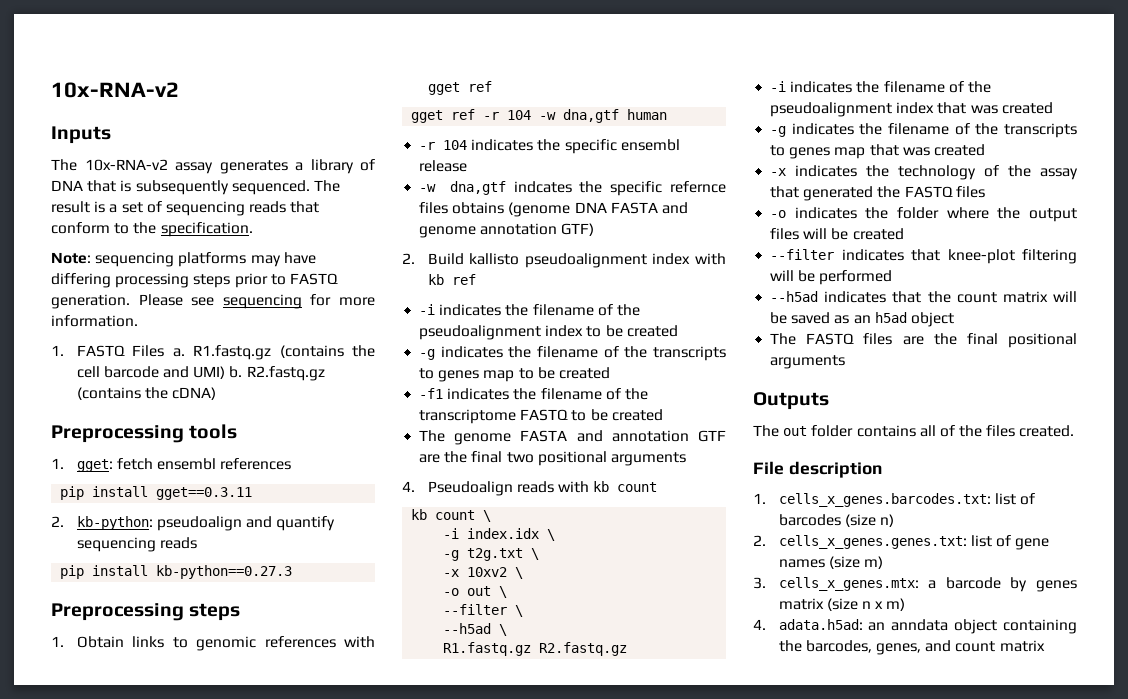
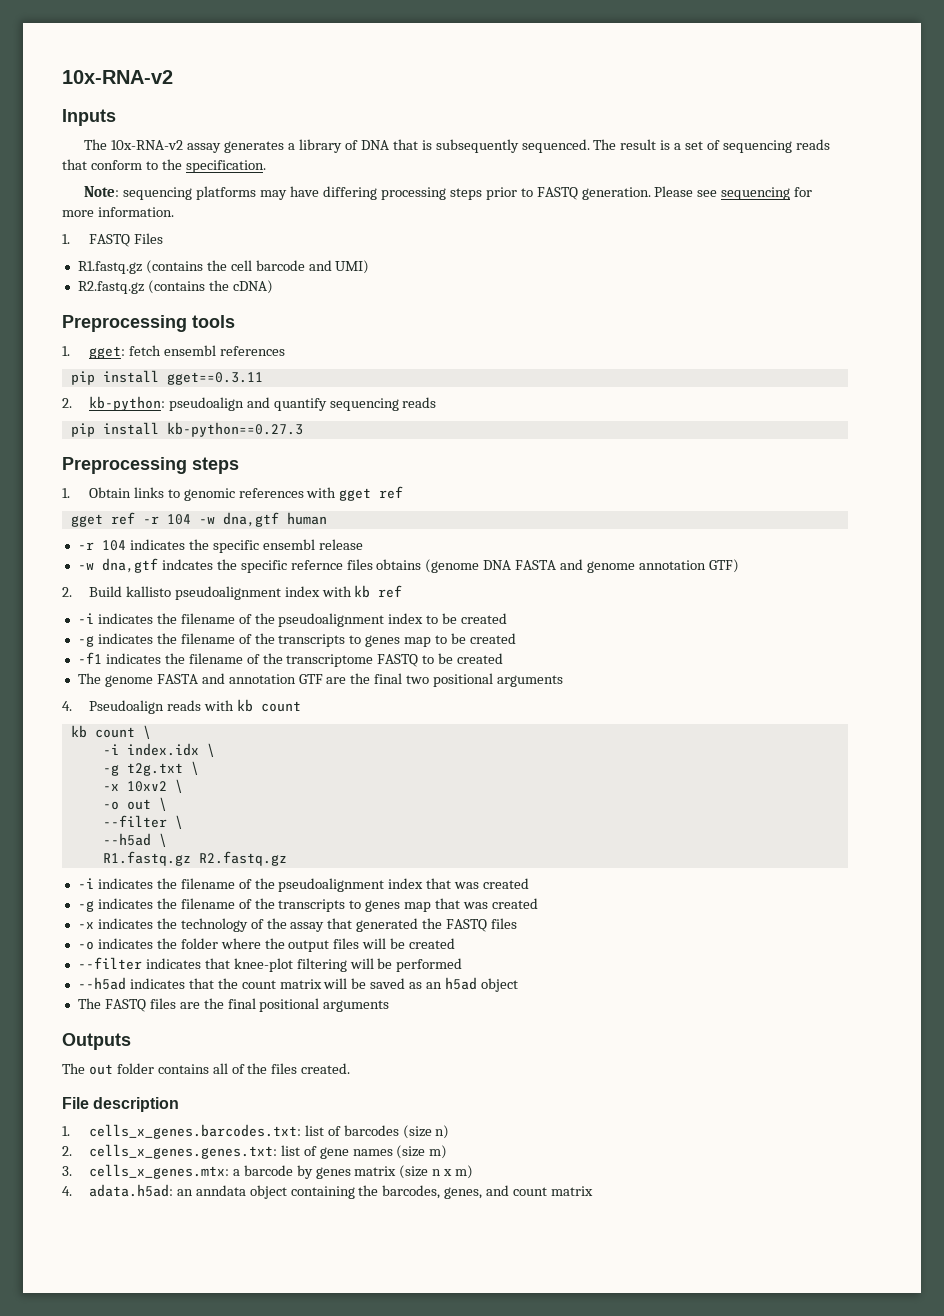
[172,348,185,357] a. -> (163, 238) //
[229,366,243,378] b. -> (370, 267) //

